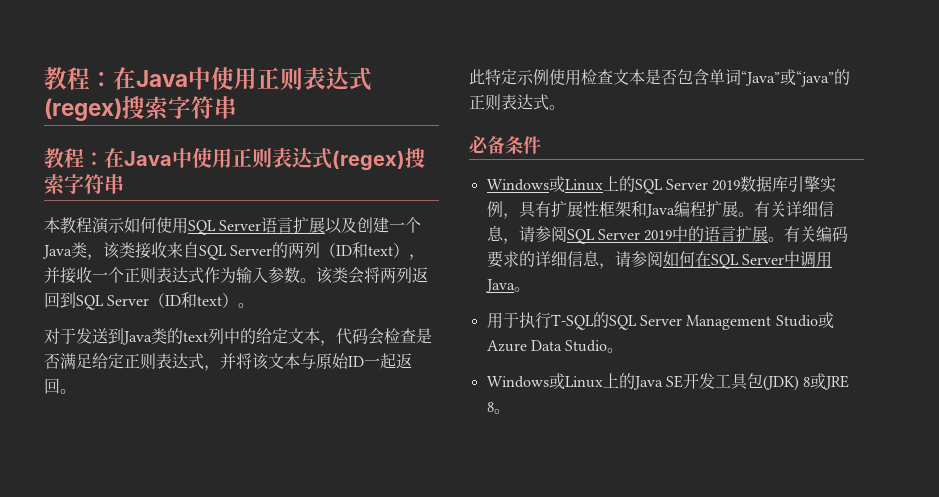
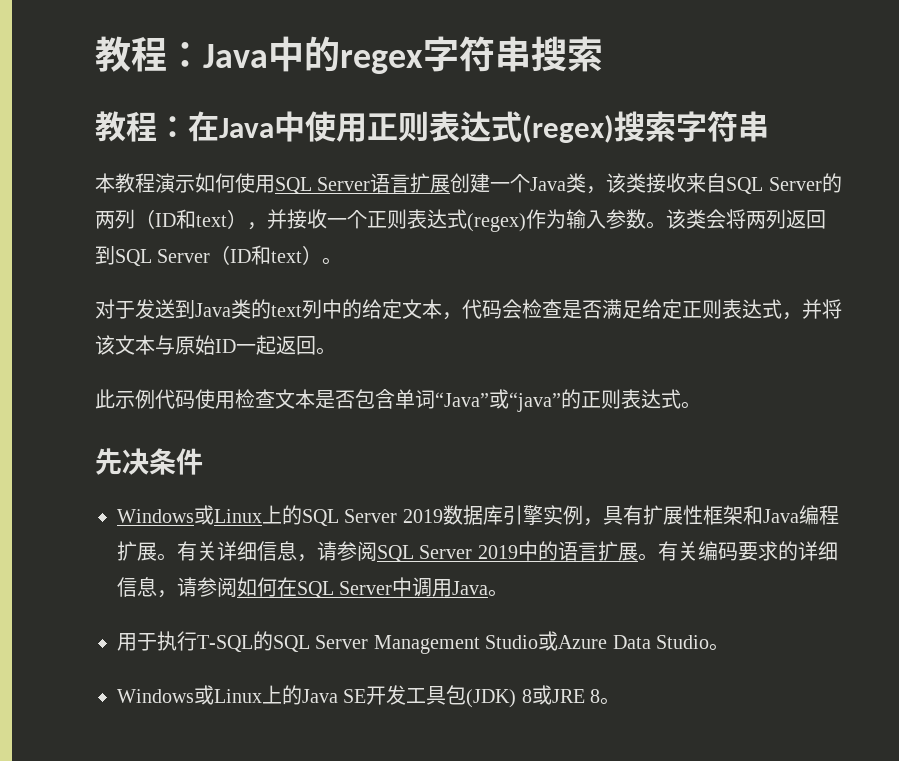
[44,67,372,91] [44,96,237,121] 教程：在Java中使用正则表达式(regex)搜索字符串 -> [95,36,603,74] 教程：Java中的regex字符串搜索
[325,217,358,234] 以及 -> (451, 183) none
(204, 275) none -> [467,213,526,232] (regex)
[485,69,549,86] 特定示例 -> [115,389,195,409] 示例代码
[469,136,505,154] 必备 -> [95,448,149,475] 先决

